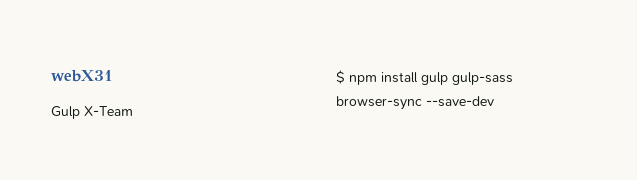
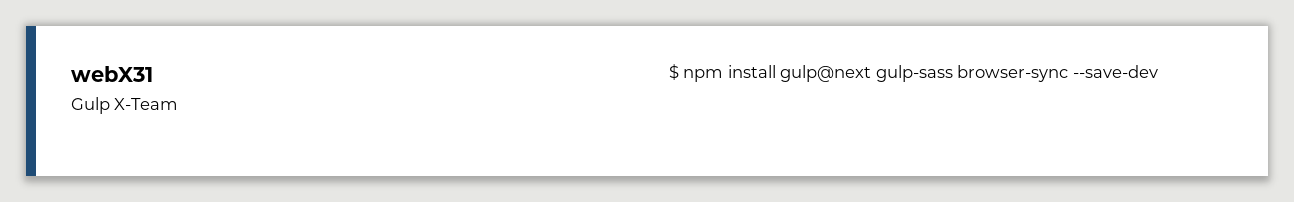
[421,72,448,85] gulp -> [780,65,872,82] gulp@next

